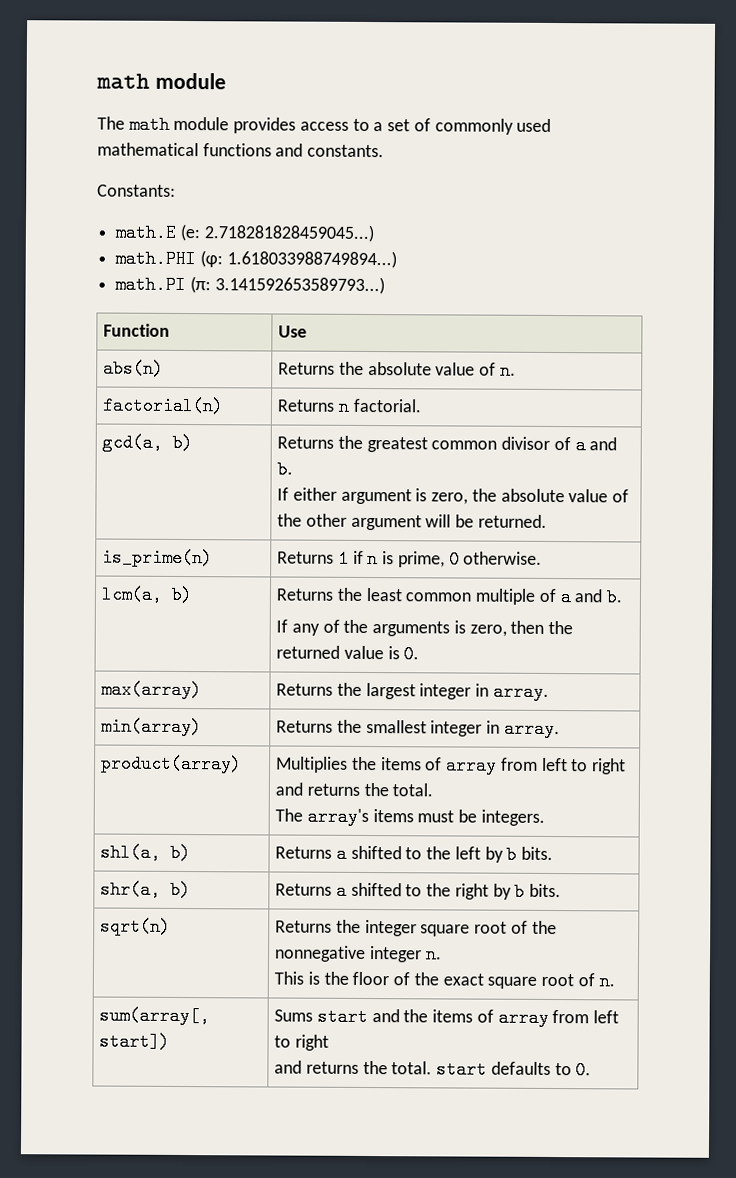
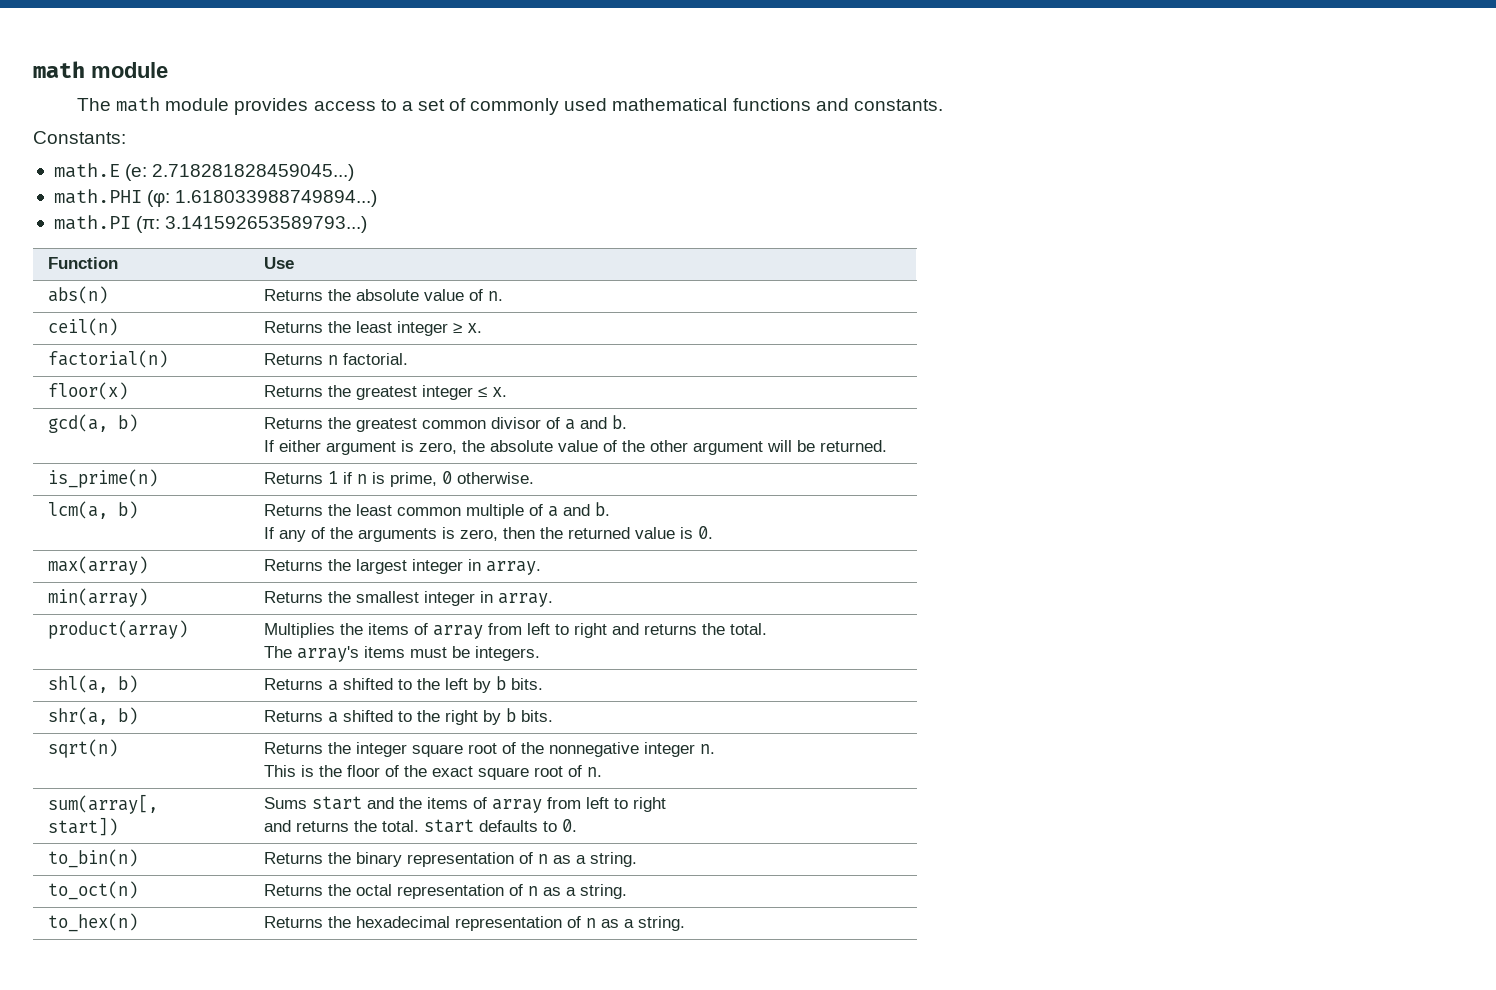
[102,396,225,416] [277,397,422,416] factorial(n) | Returns n factorial. -> [47,318,118,336] [263,321,482,336] [47,350,168,368] [263,353,408,365] [47,382,128,400] [263,385,507,400] ceil(n) | Returns the least integer ≥ x. // factorial(n) | Returns n factorial. // floor(x) | Returns the greatest integer ≤ x.
(592, 1070) none -> [47,849,138,868] [263,852,637,867] [47,881,138,900] [263,884,627,899] [47,913,138,932] [263,916,685,931] // to_bin(n) | Returns the binary representation of n as a string. // to_oct(n) | Returns the octal representation of n as a string. // to_hex(n) | Returns the hexadecimal representation of n as a string.

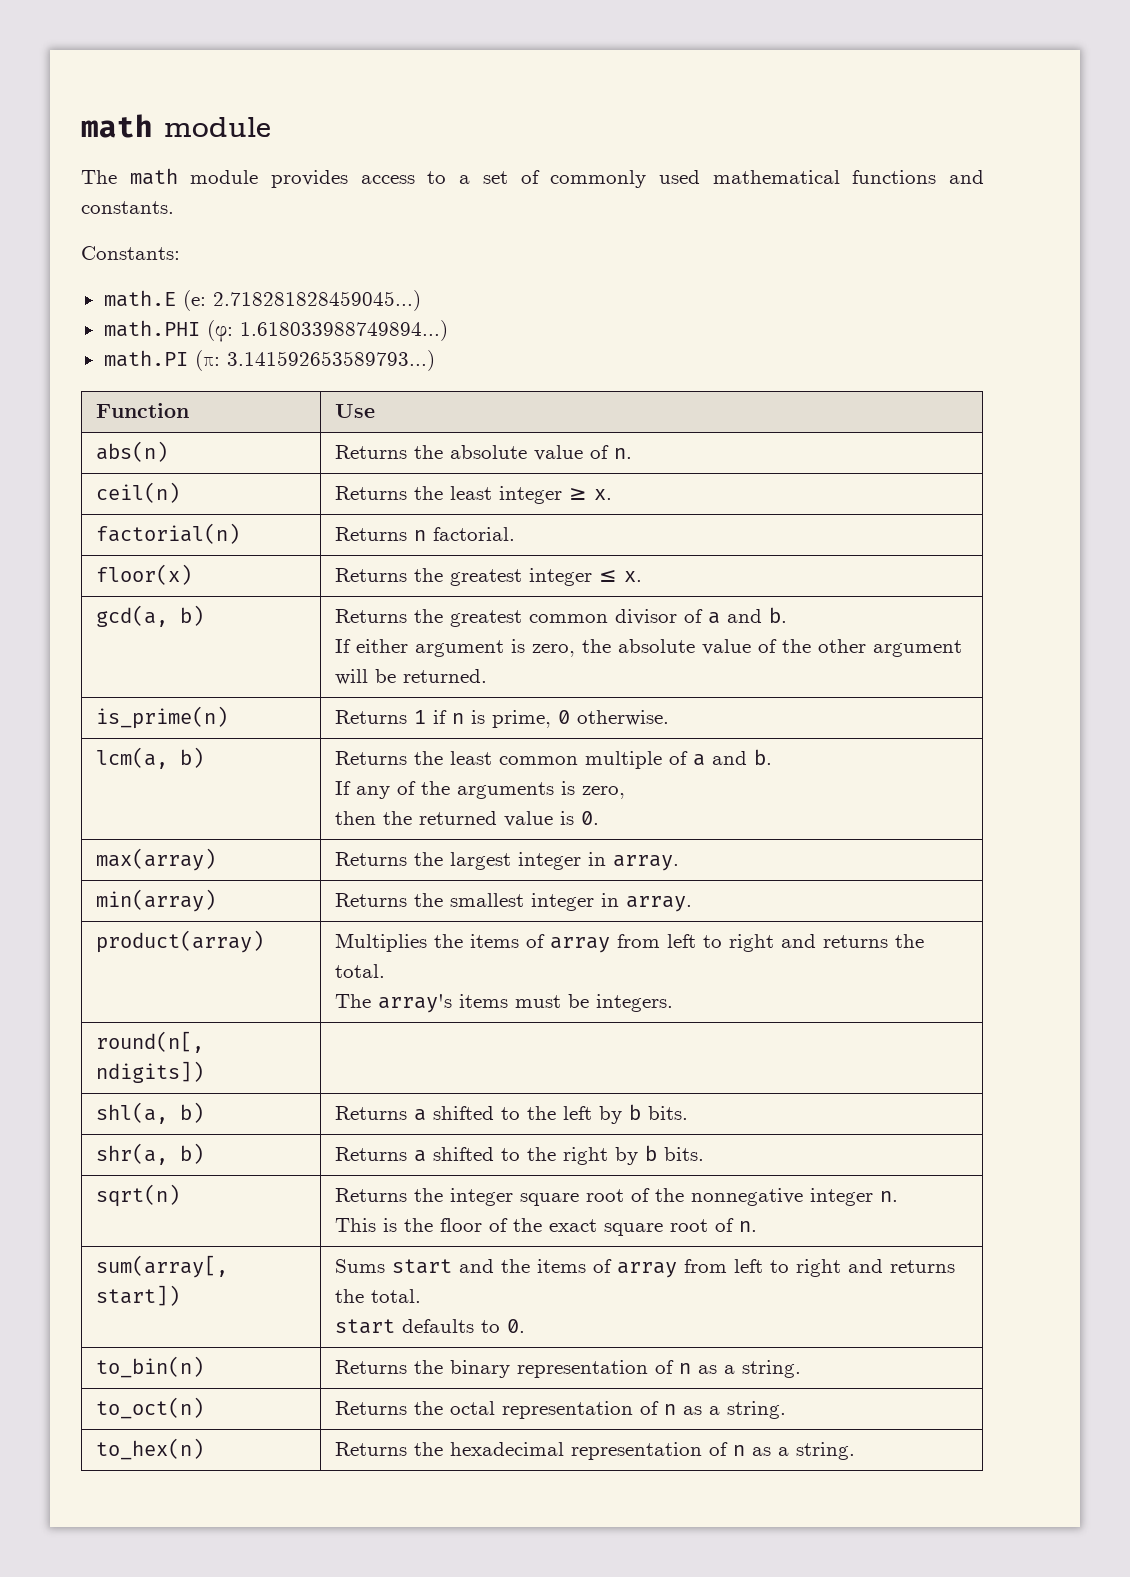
(498, 535) none -> (625, 792) //
(540, 653) none -> [95,1031,204,1053] [95,1061,204,1083] // round(n[, ndigits]) |
[263,820,419,832] // and returns the total. -> [847,1259,955,1273] [334,1289,421,1303] and returns the total. //

